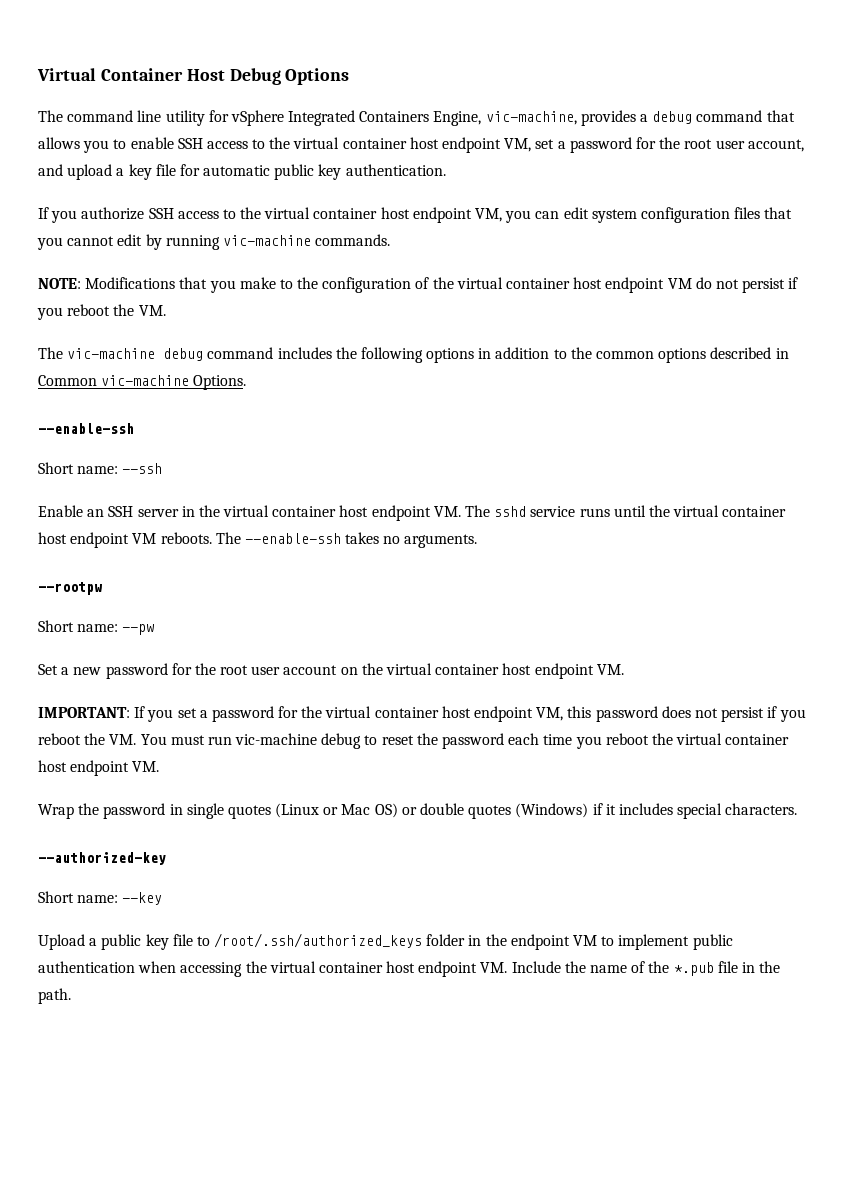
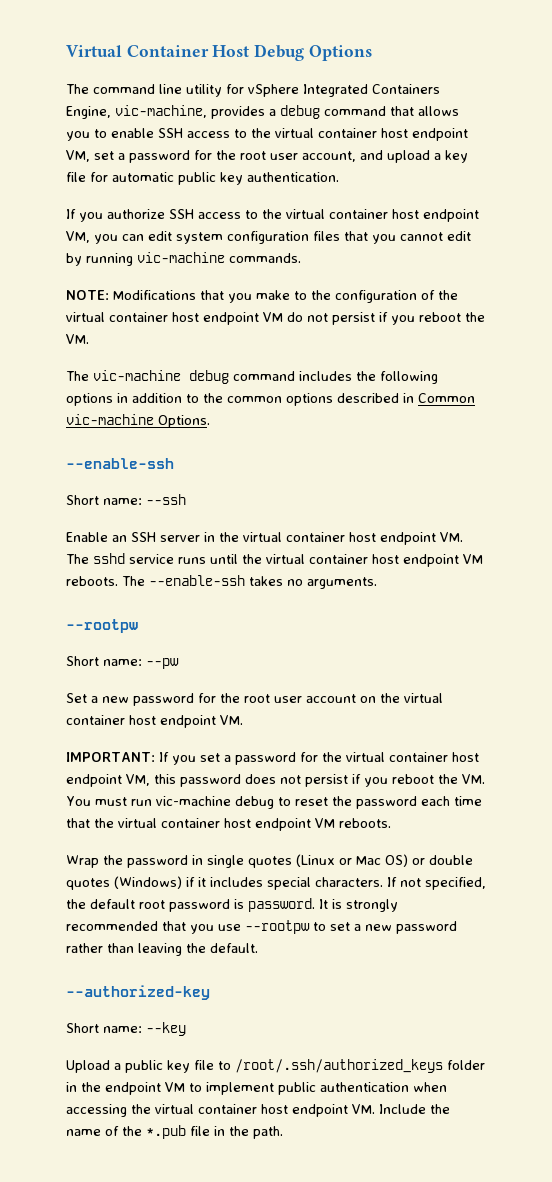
[575,733,790,749] [38,760,160,776] you reboot the virtual container host endpoint VM. -> [66,818,391,831] that the virtual container host endpoint VM reboots.
(798, 809) none -> [387,877,486,890] [66,898,398,912] [66,920,457,934] [66,943,258,956] If not specified, the default root password is password. It is strongly recommended that you use --rootpw to set a new password rather than leaving the default.

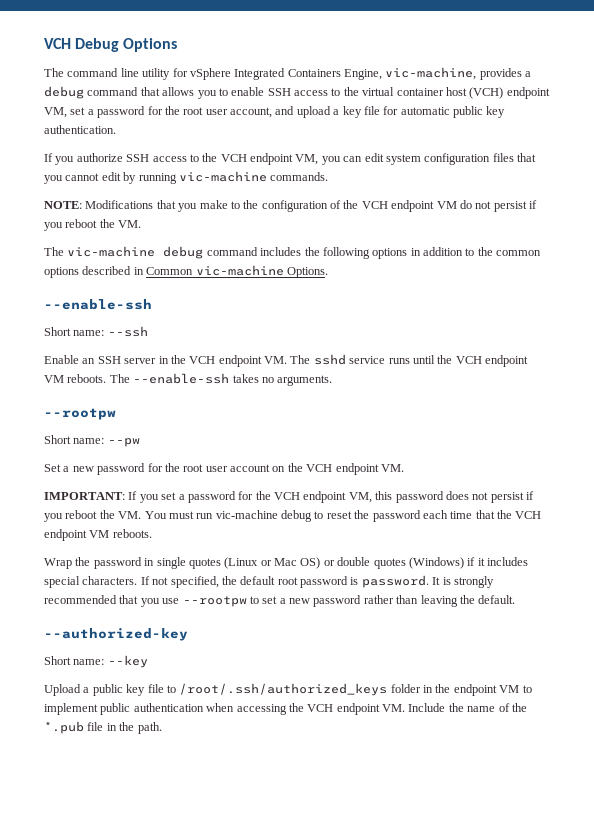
[66,45,250,57] Virtual Container Host -> [44,38,71,49] VCH
(408, 133) none -> [469,87,504,99] (VCH)
[286,209,419,219] virtual container host -> [220,154,247,162] VCH
[66,312,199,322] virtual container host -> [361,201,388,209] VCH
[243,532,376,542] virtual container host -> [189,356,216,364] VCH
[266,554,399,564] virtual container host -> [455,356,482,364] VCH
[404,693,443,703] [66,715,156,725] virtual container host -> [306,464,333,472] VCH
[346,752,479,762] virtual container host -> [274,492,300,500] VCH
[118,818,251,828] virtual container host -> [515,511,542,519] VCH
[155,1104,288,1114] virtual container host -> [307,704,334,712] VCH

